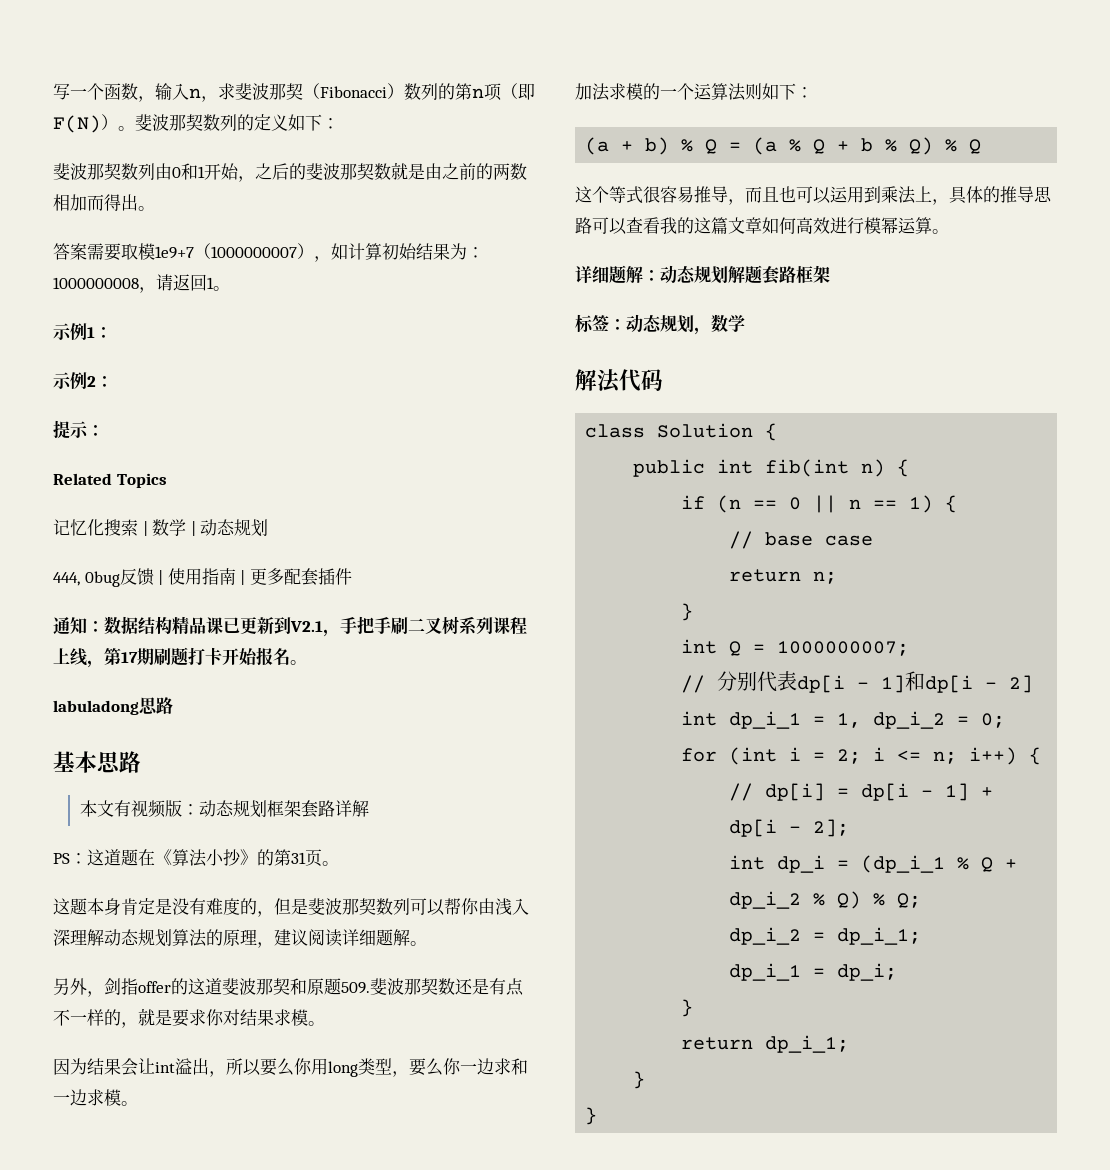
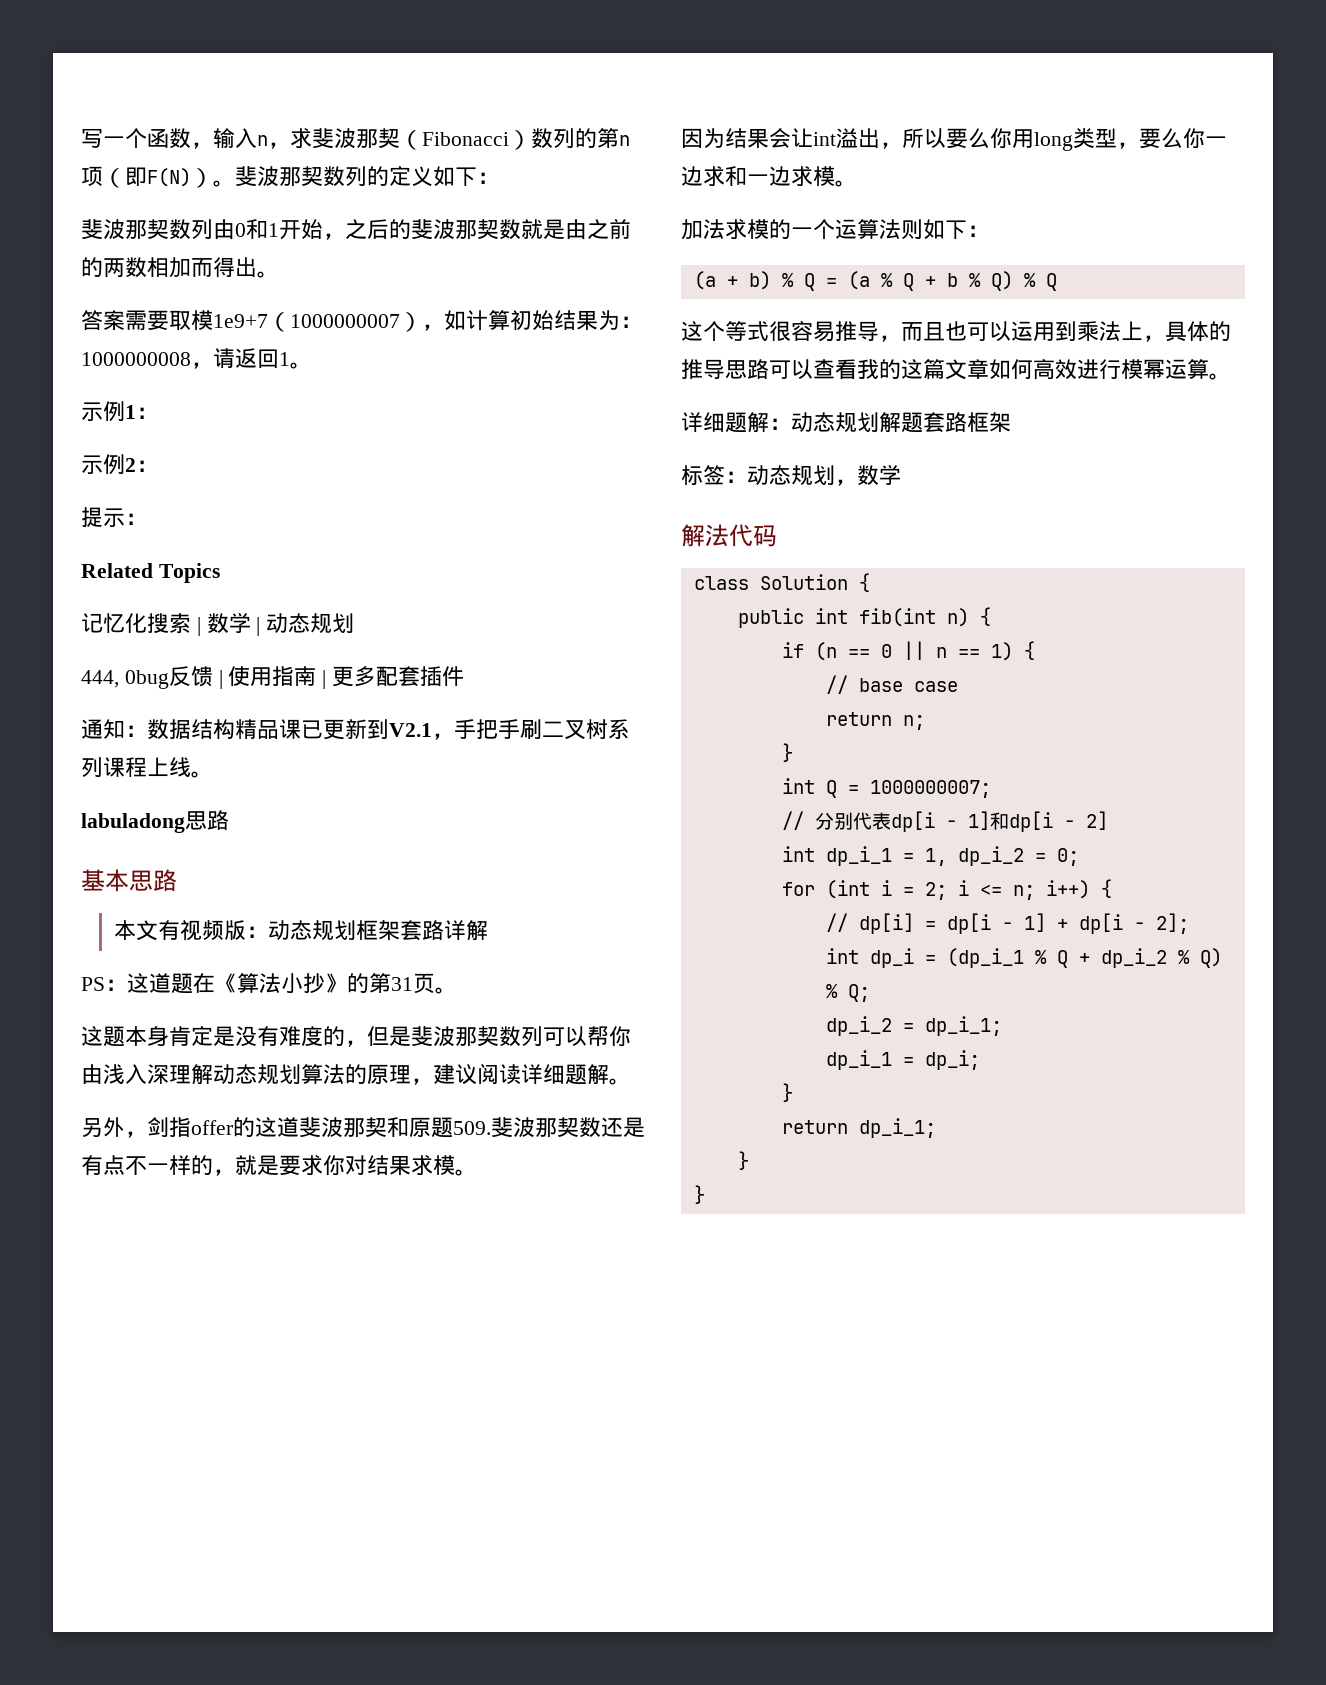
[87,647,290,668] ，第17期刷题打卡开始报名 -> (191, 767) none

